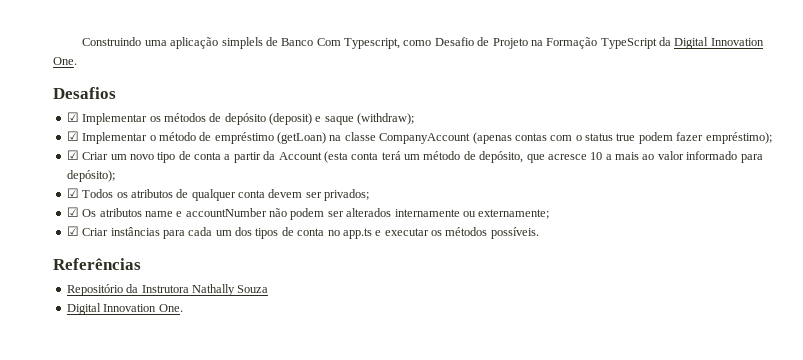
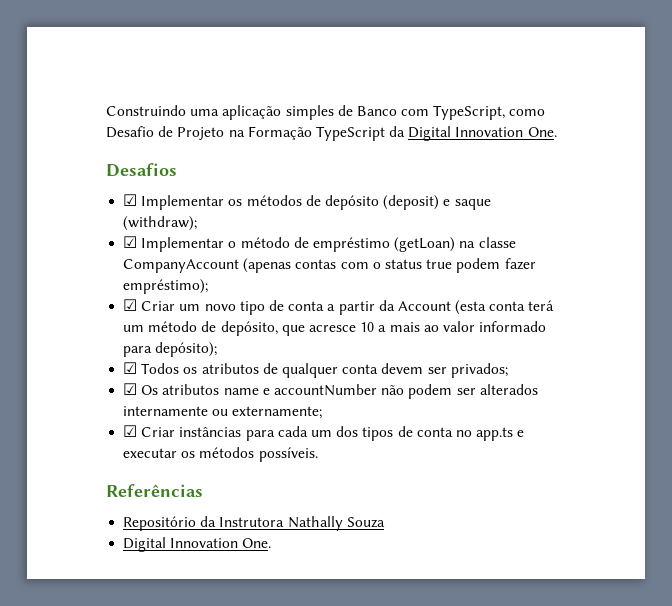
[221,37,263,49] simplels -> [285,105,334,120] simples
[316,38,401,49] Com Typescript, -> [401,105,506,120] com TypeScript,

